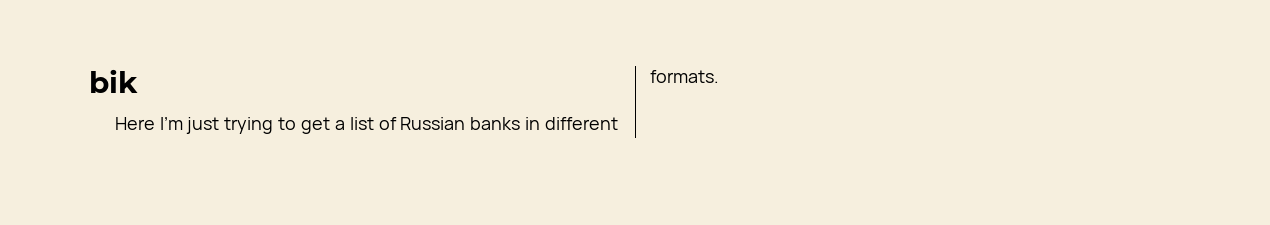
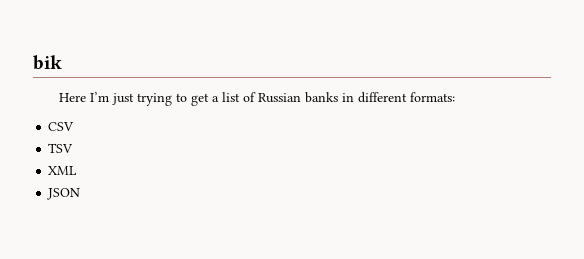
[650,70,719,83] formats. -> [410,92,456,102] [48,122,75,131] [48,143,74,153] [48,166,78,175] [47,188,81,200] formats: // CSV // TSV // XML // JSON

